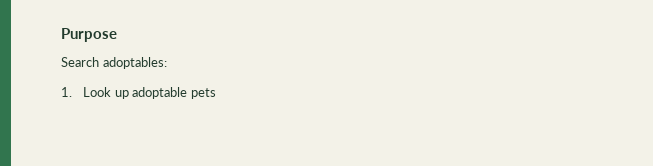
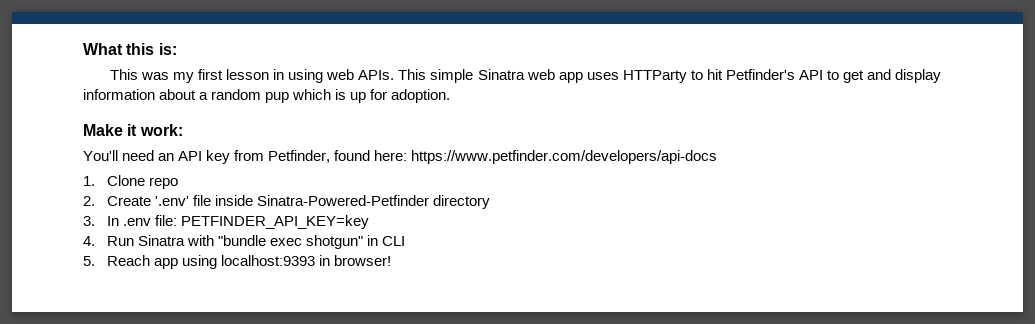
[61,28,117,42] [61,57,167,69] [61,87,216,99] Purpose // Search adoptables: // 1. Look up adoptable pets -> [83,43,177,55] [109,69,942,83] [83,89,451,103] [83,124,183,136] [83,150,718,164] [83,175,179,189] [83,195,491,209] [83,215,370,229] [83,235,406,249] [83,255,392,269] What this is: // This was my first lesson in using web APIs. This simple Sinatra web app uses HTTParty to hit Petfinder's API to get and display information about a random pup which is up for adoption. // Make it work: // You'll need an API key from Petfinder, found here: https://www.petfinder.com/developers/api-docs // 1. Clone repo // 2. Create '.env' file inside Sinatra-Powered-Petfinder directory // 3. In .env file: PETFINDER_API_KEY=key // 4. Run Sinatra with "bundle exec shotgun" in CLI // 5. Reach app using localhost:9393 in browser!

